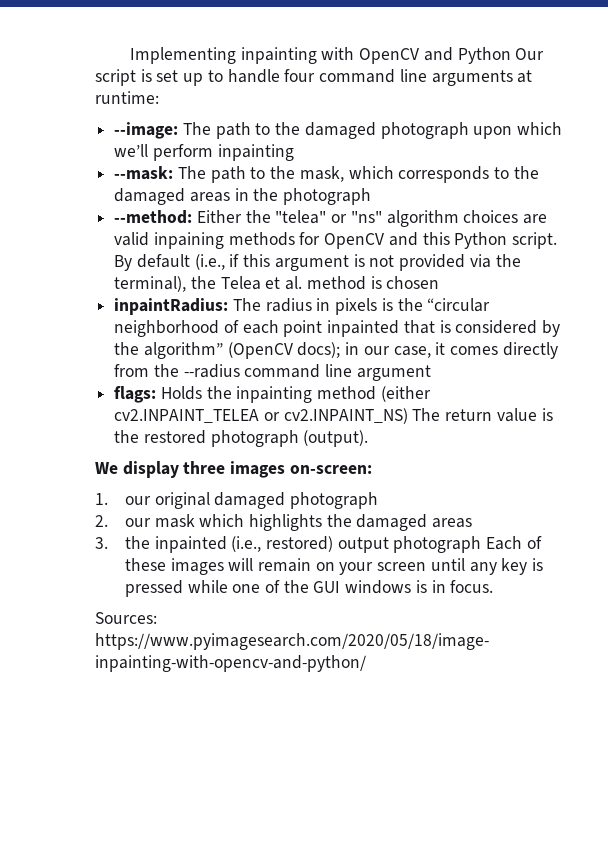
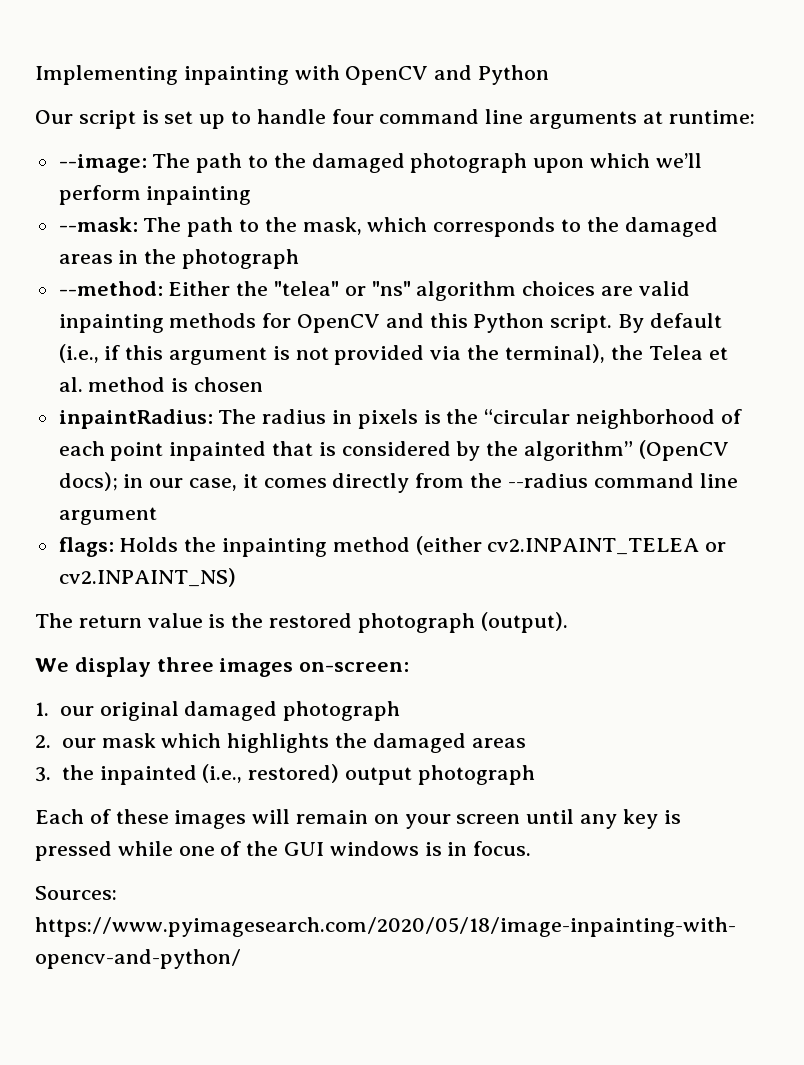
(511, 55) none -> (550, 75) //
[153,232,224,249] inpaining -> [58,314,164,333] inpainting
(408, 416) none -> (236, 577) //
(482, 544) none -> (535, 775) //

